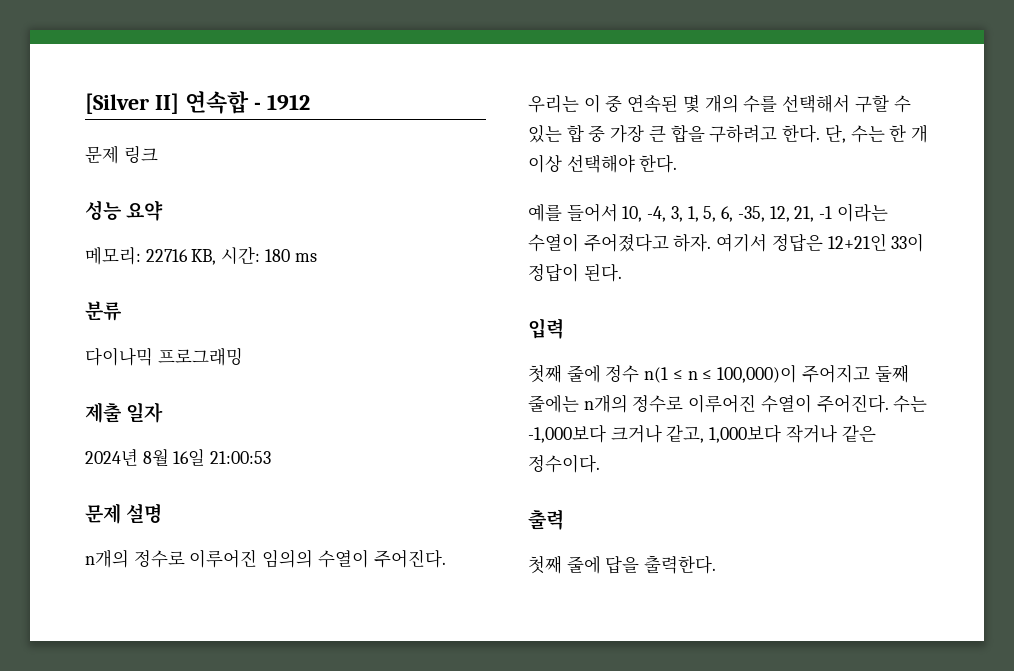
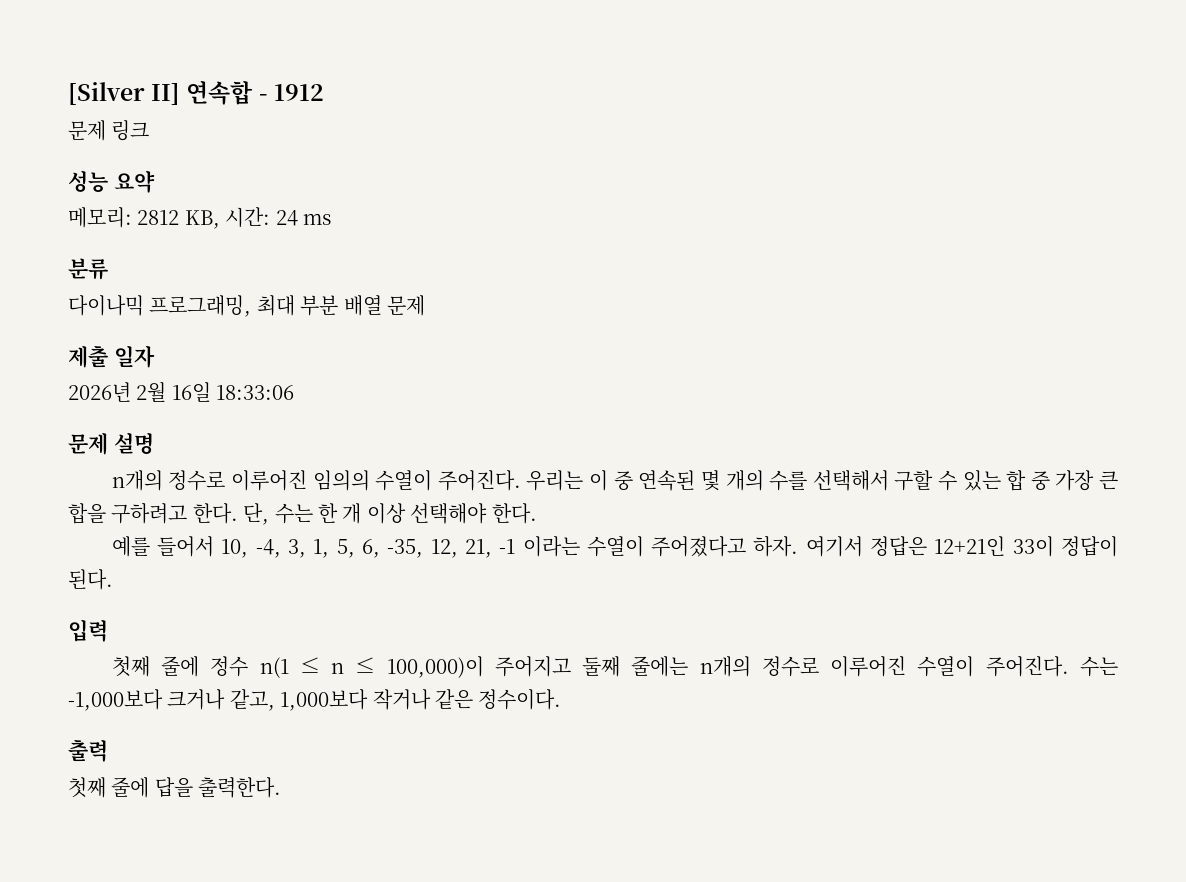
[145,249,188,262] 22716 -> [137,210,180,225] 2812
[264,249,290,262] 180 -> [275,210,298,226] 24
[157,347,243,366] [85,402,164,423] [85,448,272,466] 프로그래밍 // 제출 일자 // 2024년 8월 16일 21:00:53 -> [149,295,425,317] [68,345,155,368] [68,381,295,402] 프로그래밍, 최대 부분 배열 문제 // 제출 일자 // 2026년 2월 16일 18:33:06

